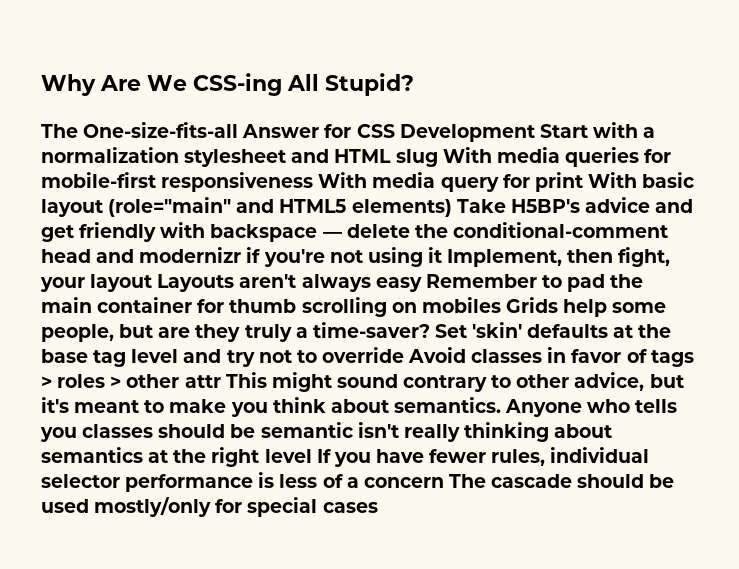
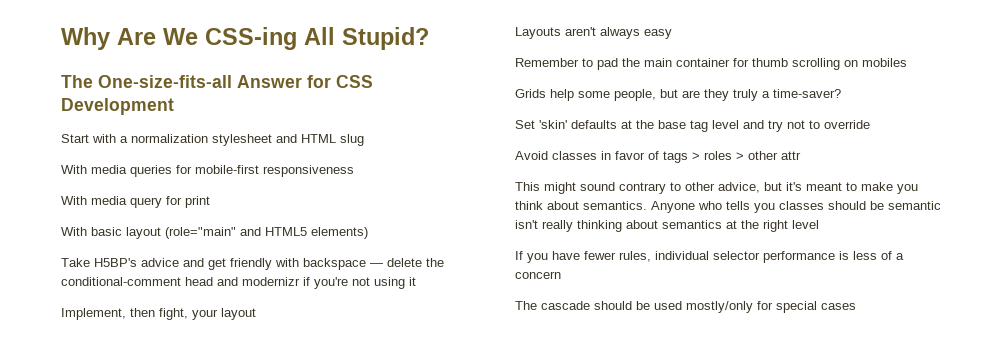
(535, 133) none -> (174, 106) //
(438, 158) none -> (364, 140) //
(314, 182) none -> (354, 171) //
(583, 182) none -> (210, 202) //
(452, 208) none -> (368, 233) //
(442, 255) none -> (416, 281) //
(153, 283) none -> (256, 314) //
(422, 284) none -> (672, 34) //
(501, 305) none -> (907, 62) //
(430, 330) none -> (841, 93) //
(404, 355) none -> (870, 124) //
(221, 381) none -> (801, 155) //
(312, 456) none -> (819, 224) //
(444, 482) none -> (561, 275) //

